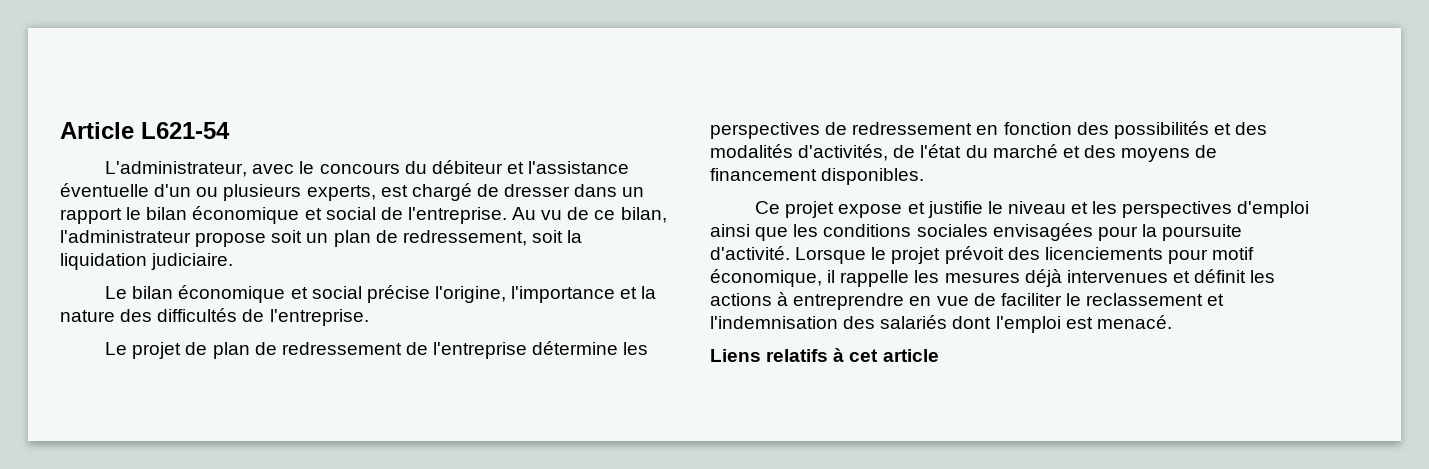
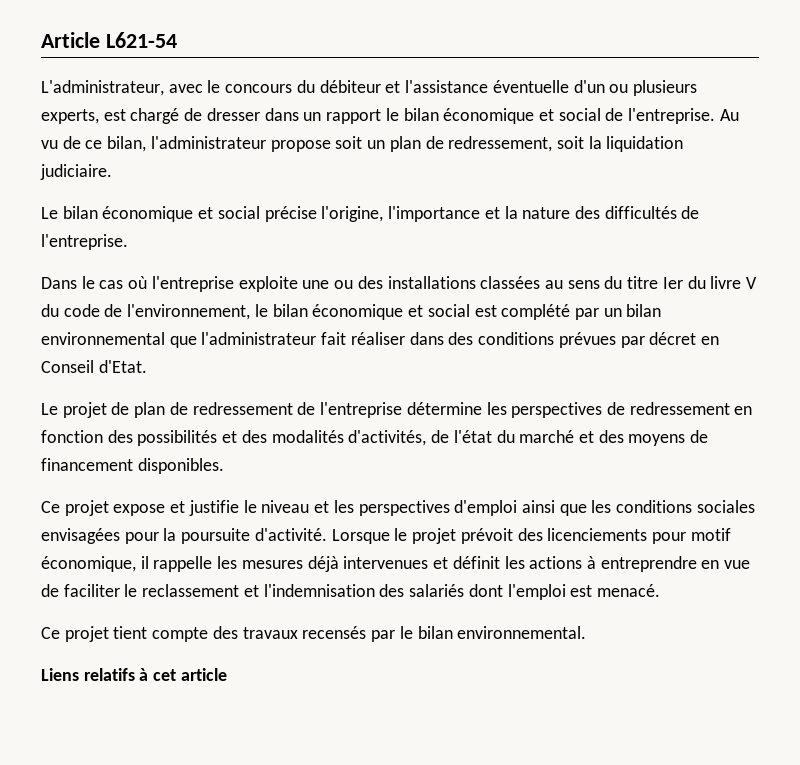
(369, 317) none -> [41,276,758,292] [41,304,662,320] [41,332,719,348] [41,360,147,373] // Dans le cas où l'entreprise exploite une ou des installations classées au sens du titre Ier du livre V du code de l'environnement, le bilan économique et social est complété par un bilan environnemental que l'administrateur fait réaliser dans des conditions prévues par décret en Conseil d'Etat.
(1172, 322) none -> [41,626,587,642] // Ce projet tient compte des travaux recensés par le bilan environnemental.

